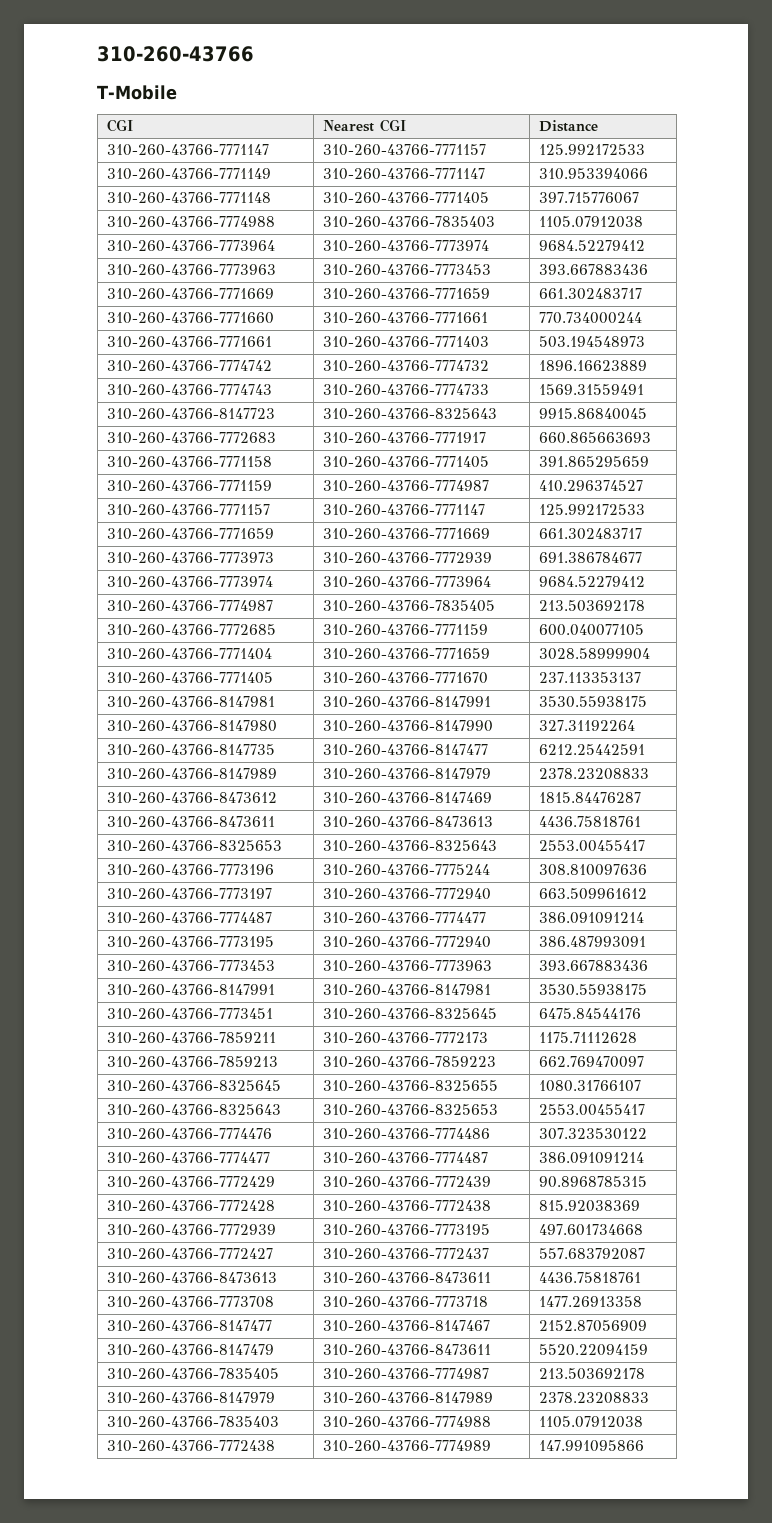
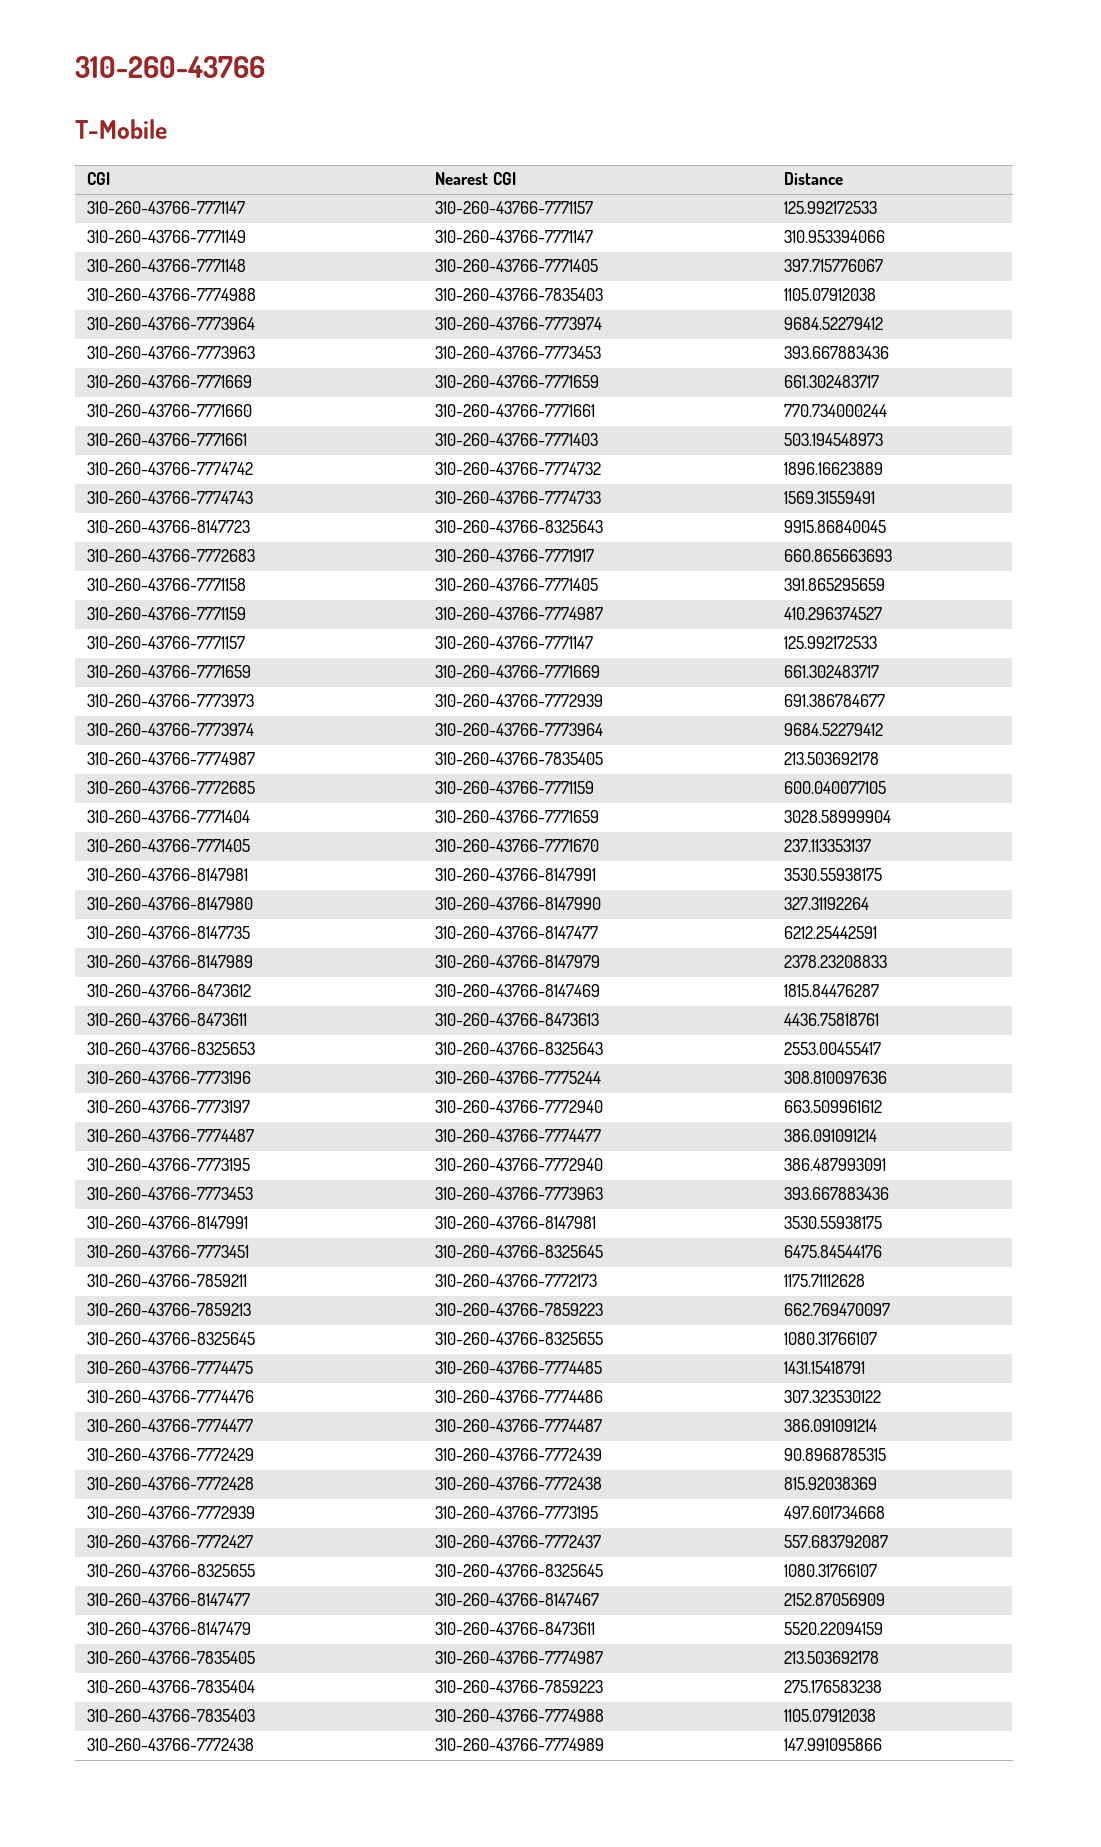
[107,1104,282,1116] [323,1104,499,1116] [539,1104,646,1116] 310-260-43766-8325643 | 310-260-43766-8325653 | 2553.00455417 -> [86,1361,253,1374] [434,1361,602,1374] [783,1361,865,1374] 310-260-43766-7774475 | 310-260-43766-7774485 | 1431.15418791
[107,1272,278,1284] [323,1272,492,1284] [539,1272,642,1283] [107,1296,275,1308] [323,1296,489,1308] [539,1296,643,1307] 310-260-43766-8473613 | 310-260-43766-8473611 | 4436.75818761 // 310-260-43766-7773708 | 310-260-43766-7773718 | 1477.26913358 -> [86,1564,255,1577] [434,1564,603,1577] [783,1564,877,1577] 310-260-43766-8325655 | 310-260-43766-8325645 | 1080.31766107
[107,1392,276,1404] [323,1392,494,1404] [539,1392,650,1404] 310-260-43766-8147979 | 310-260-43766-8147989 | 2378.23208833 -> [86,1680,255,1693] [434,1680,603,1693] [783,1680,882,1693] 310-260-43766-7835404 | 310-260-43766-7859223 | 275.176583238

